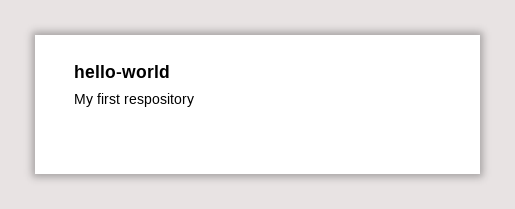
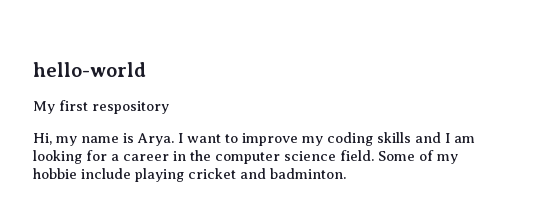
(194, 100) none -> [33,132,475,146] [33,150,458,164] [33,168,346,182] // Hi, my name is Arya. I want to improve my coding skills and I am looking for a career in the computer science field. Some of my hobbie include playing cricket and badminton.

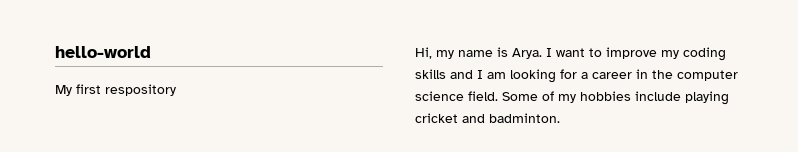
[33,168,77,179] hobbie -> [580,91,631,101] hobbies

